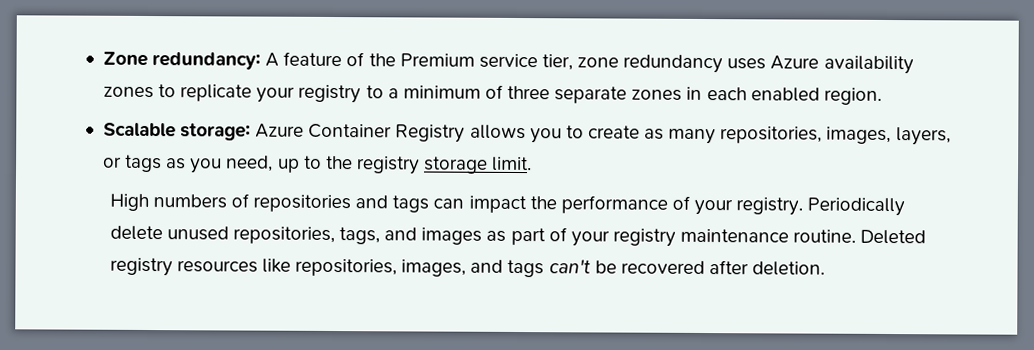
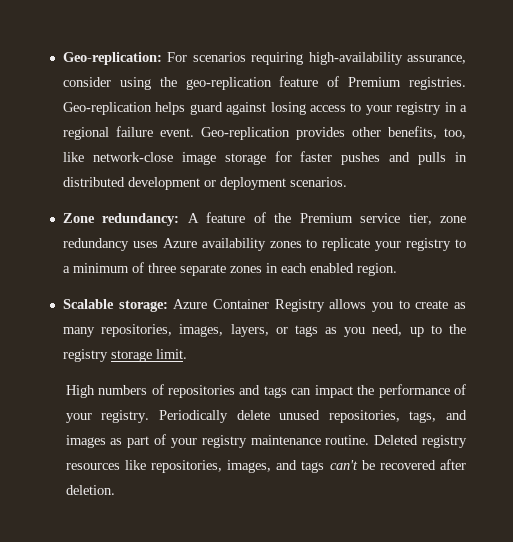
(102, 58) none -> [62,52,467,65] [62,76,466,90] [62,102,467,115] [62,126,467,140] [62,151,467,165] [62,177,347,190] Geo-replication: For scenarios requiring high-availability assurance, consider using the geo-replication feature of Premium registries. Geo-replication helps guard against losing access to your registry in a regional failure event. Geo-replication provides other benefits, too, like network-close image storage for faster pushes and pulls in distributed development or deployment scenarios. //

